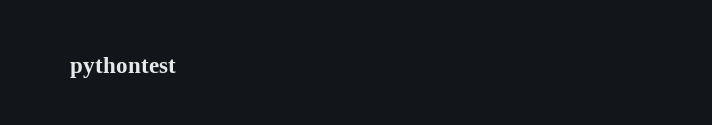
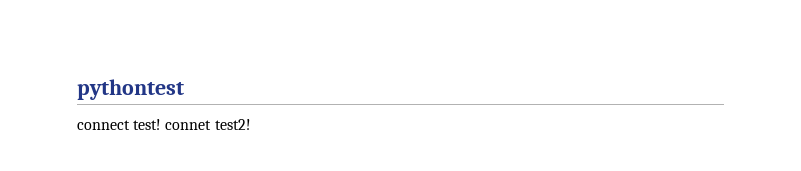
(176, 67) none -> [77,119,251,130] // connect test! connet test2!

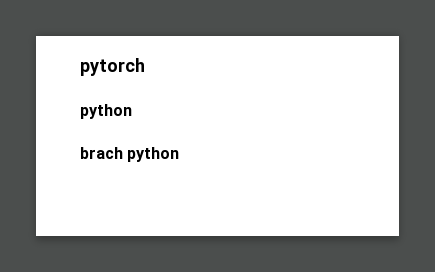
[77,79,184,100] [77,119,251,130] pythontest // connect test! connet test2! -> [80,58,145,76] [80,104,132,119] [80,147,180,162] pytorch // python // brach python

